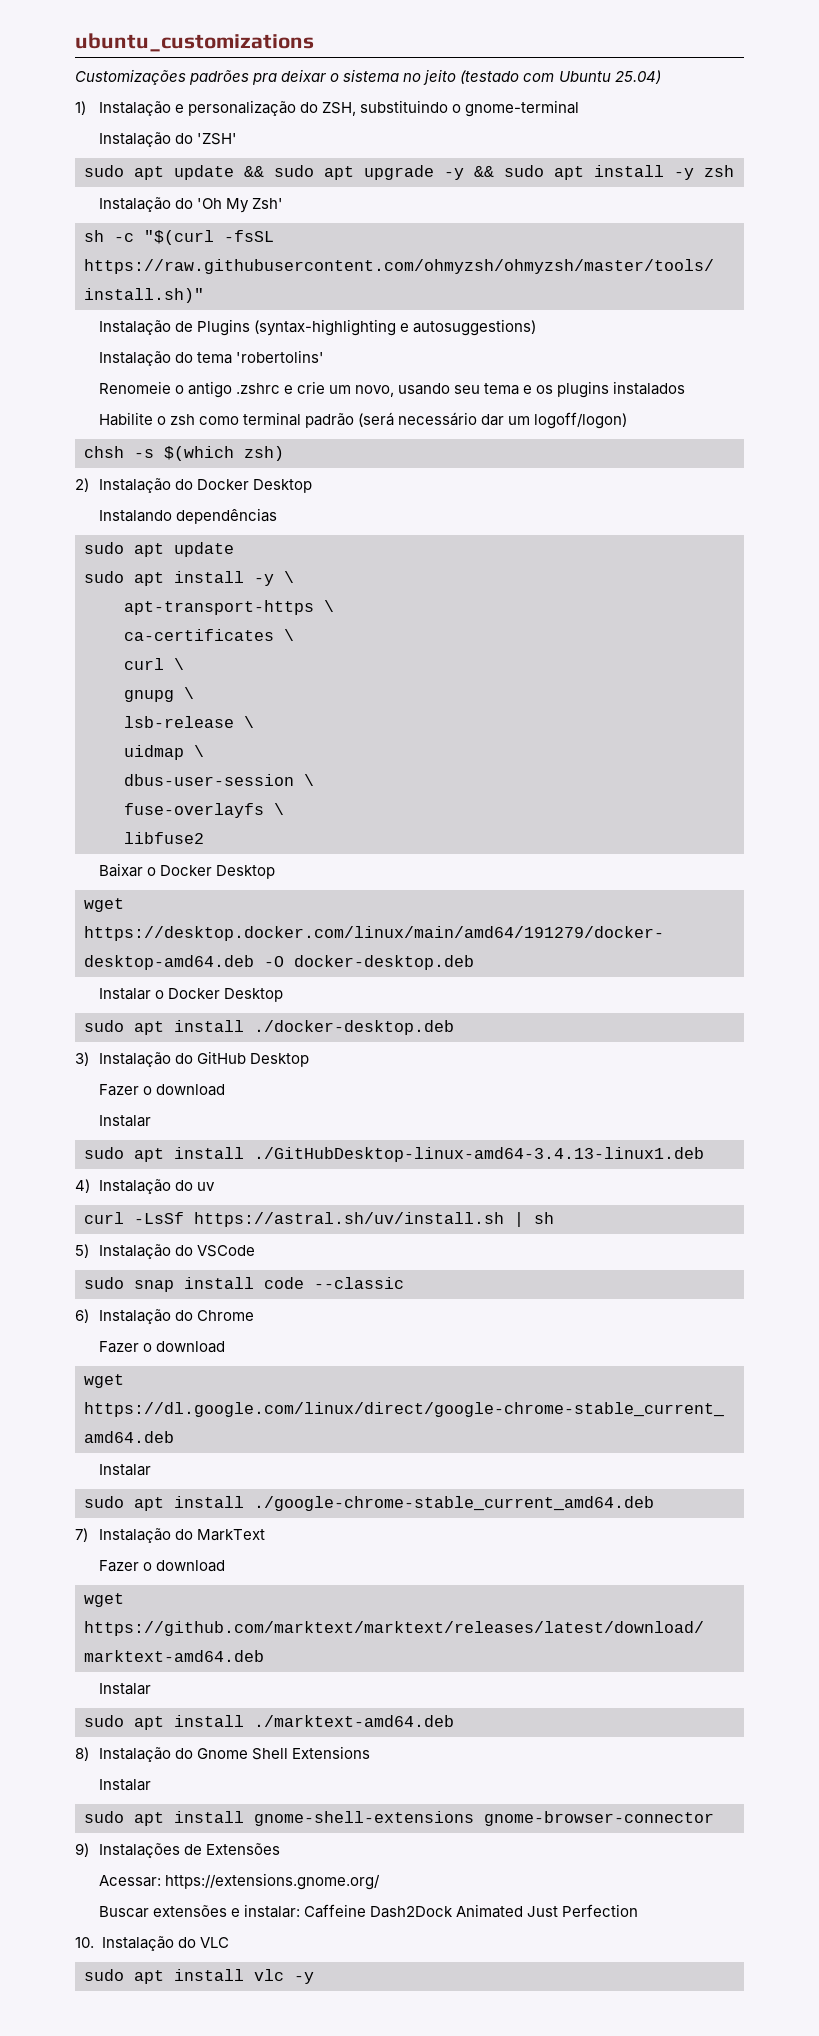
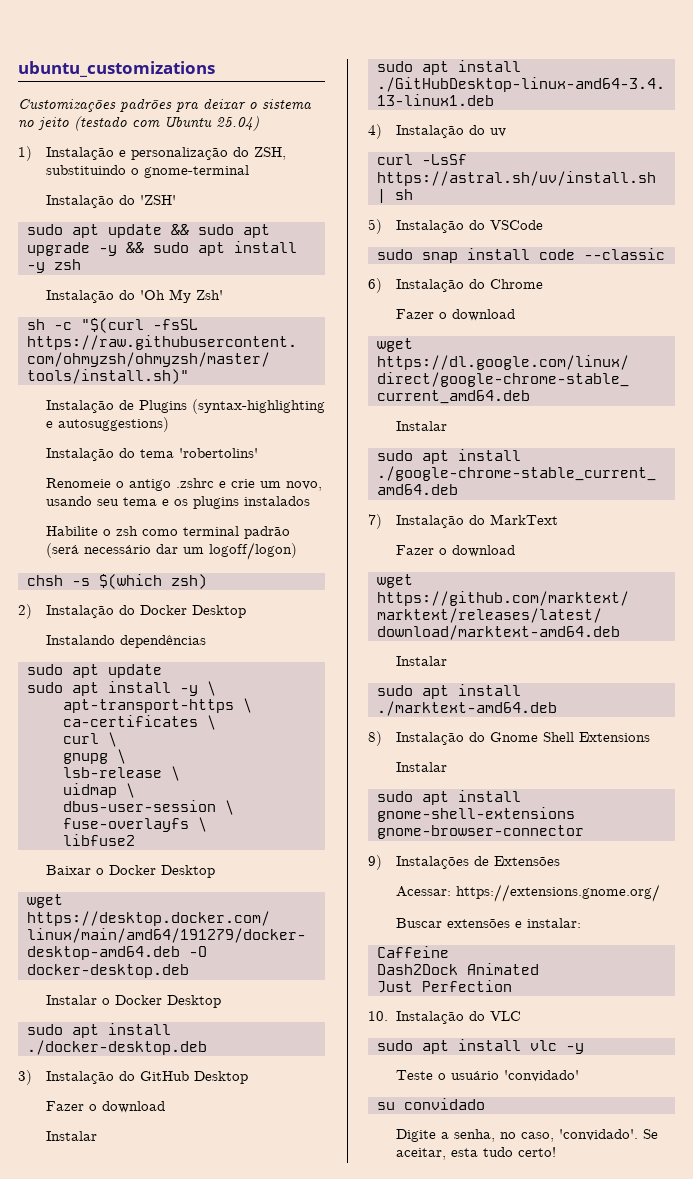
(300, 1911) none -> (581, 923) //
(366, 1911) none -> (449, 952) //
(523, 1911) none -> (539, 969) //
(314, 1978) none -> [395,1070,579,1082] [376,1098,485,1110] [395,1129,658,1142] [395,1147,556,1160] // Teste o usuário 'convidado' // su convidado // Digite a senha, no caso, 'convidado'. Se aceitar, esta tudo certo!

